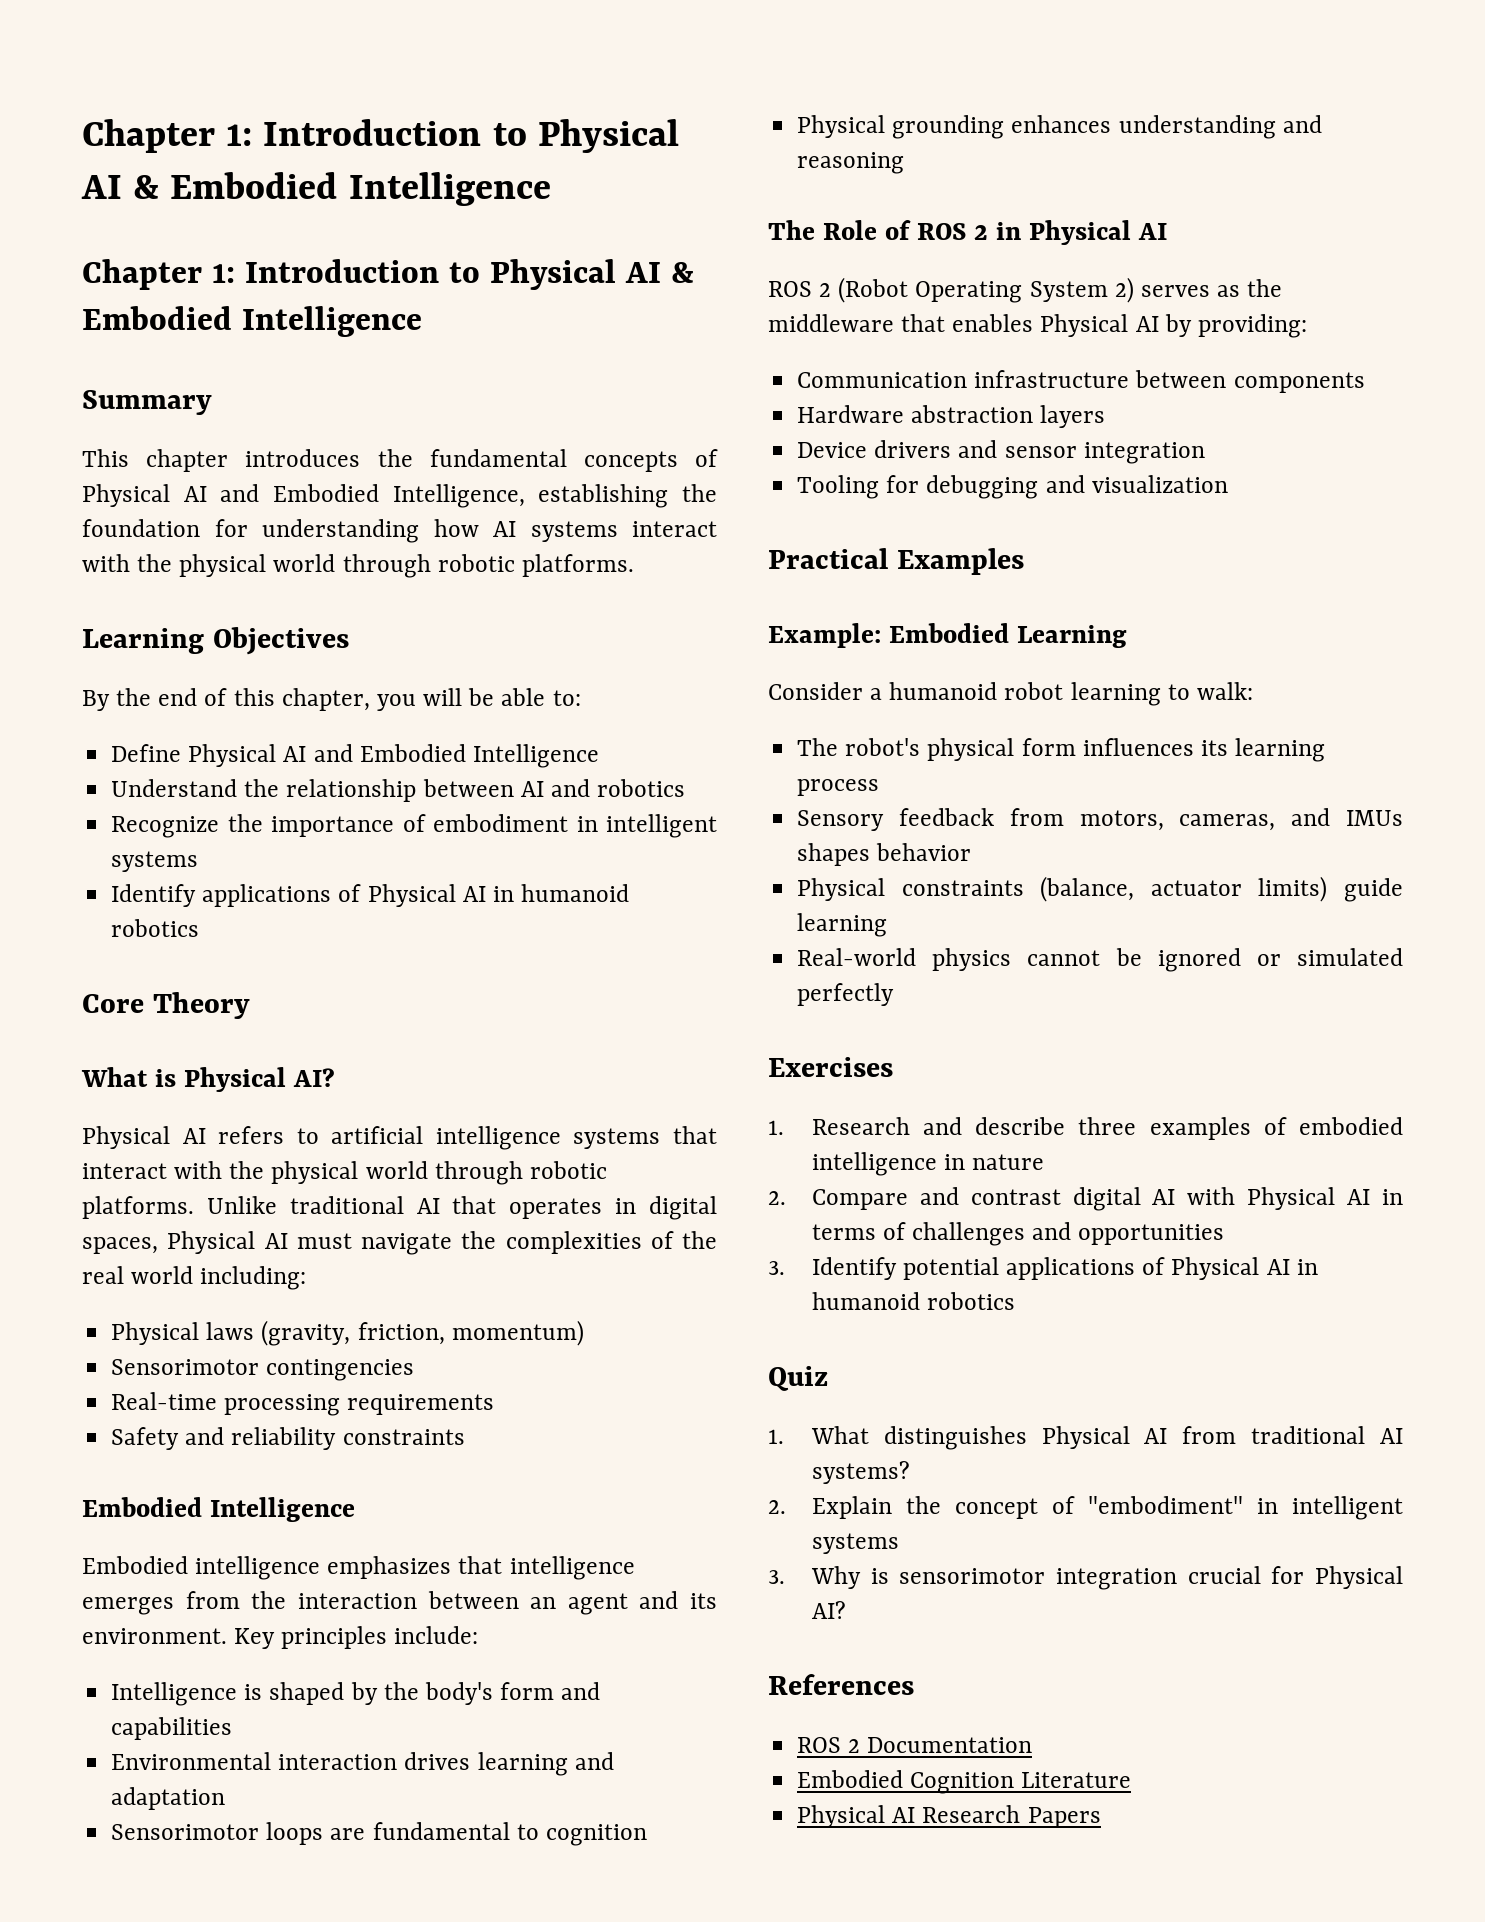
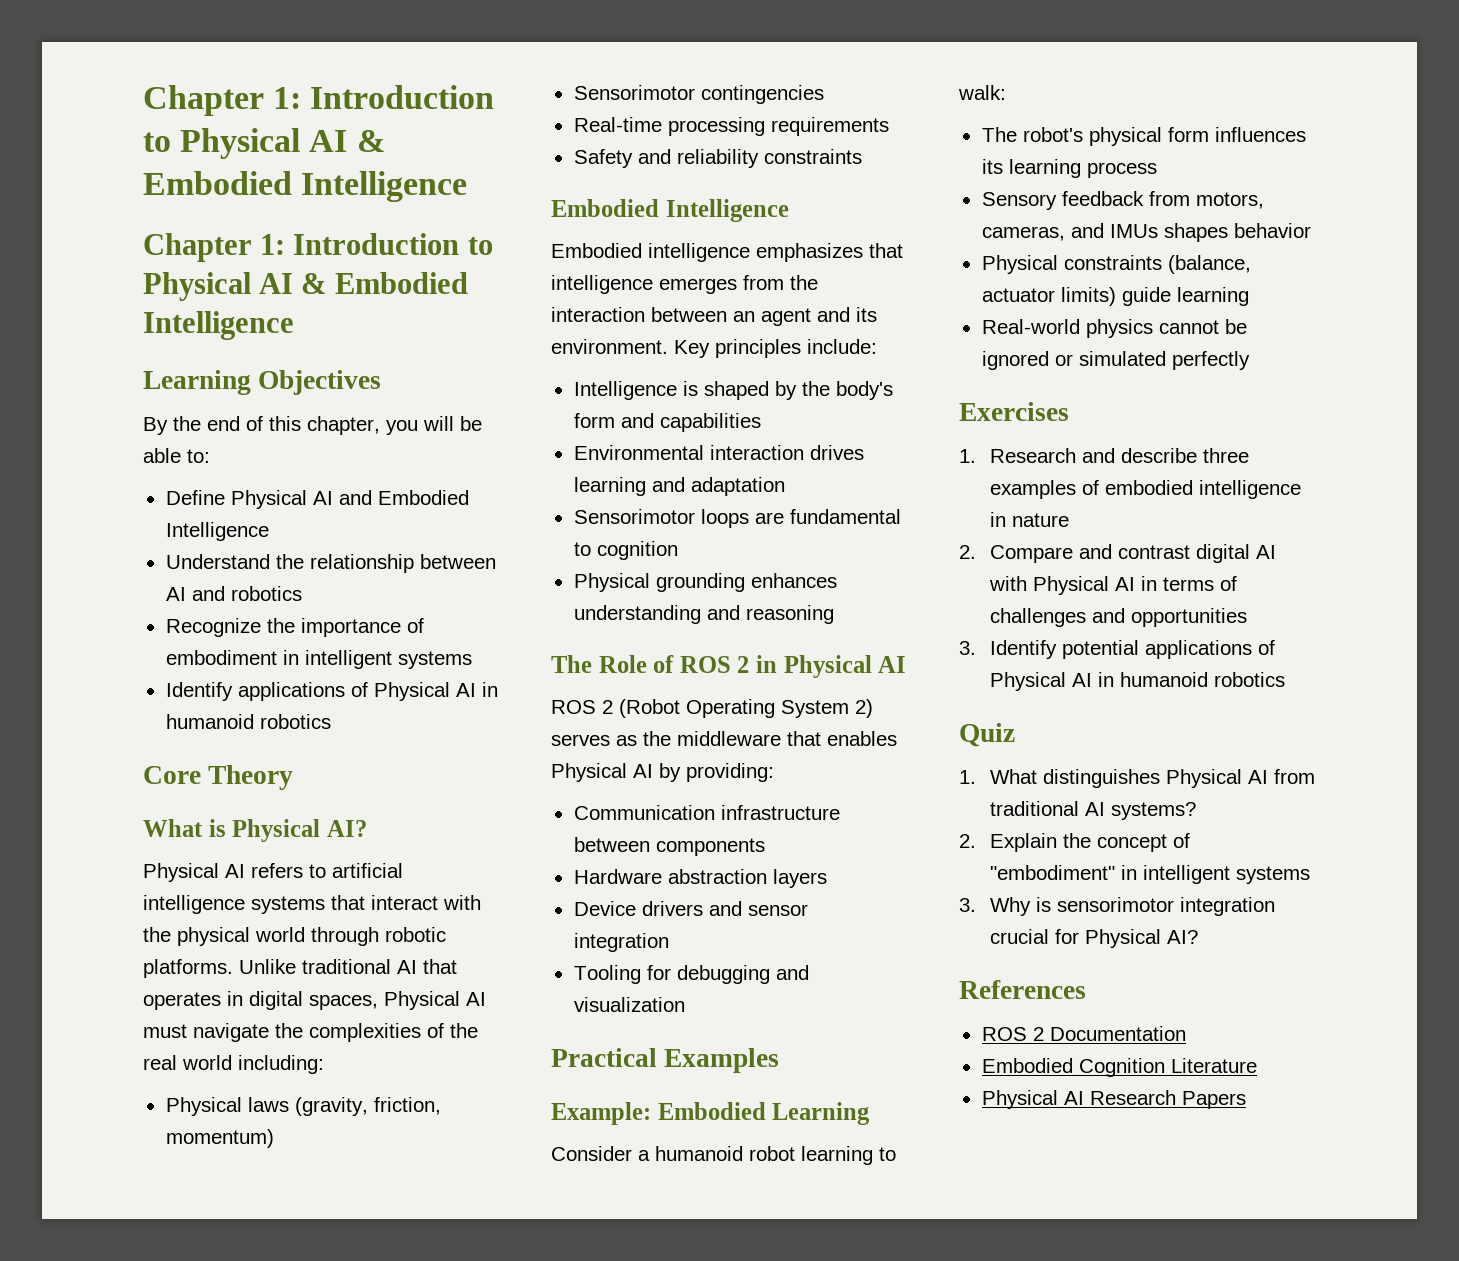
[82,390,212,415] [82,449,718,472] [82,484,717,508] [82,519,717,543] [82,554,634,578] // Summary // This chapter introduces the fundamental concepts of Physical AI and Embodied Intelligence, establishing the foundation for understanding how AI systems interact with the physical world through robotic platforms. -> (294, 325) none

